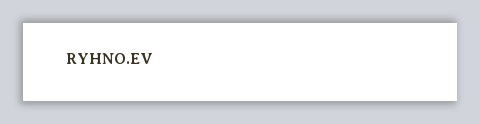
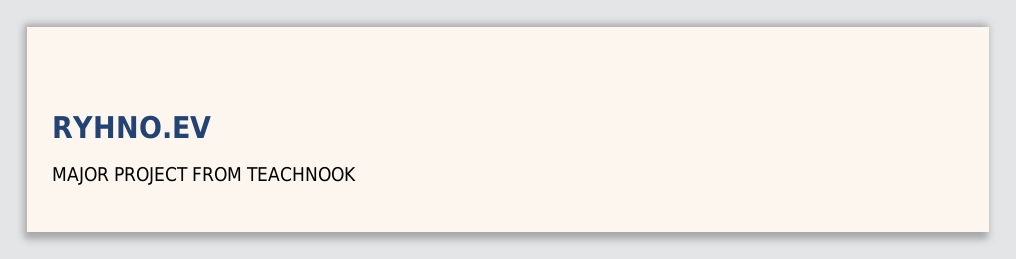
(153, 58) none -> [52,166,357,185] // MAJOR PROJECT FROM TEACHNOOK

